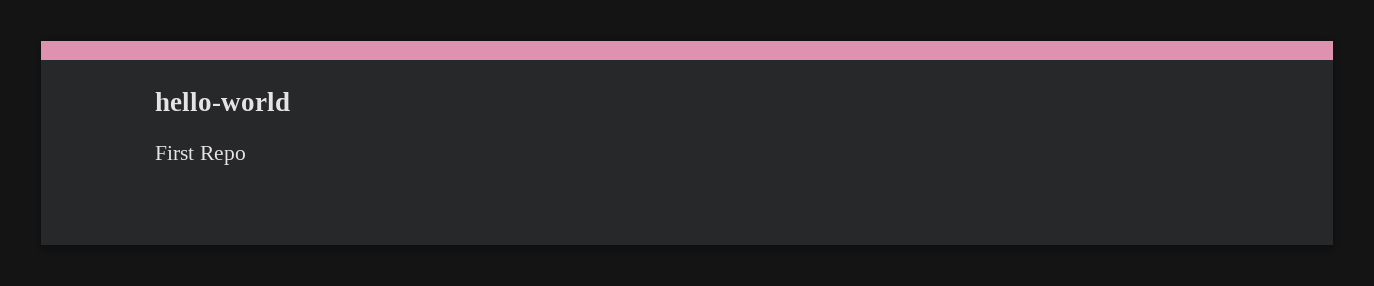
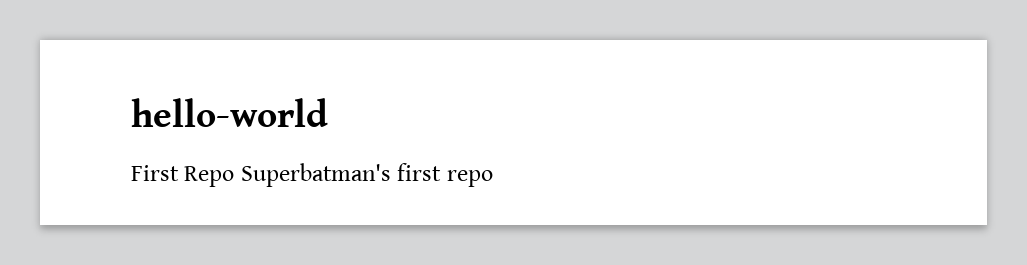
(246, 155) none -> [240,163,493,187] Superbatman's first repo

